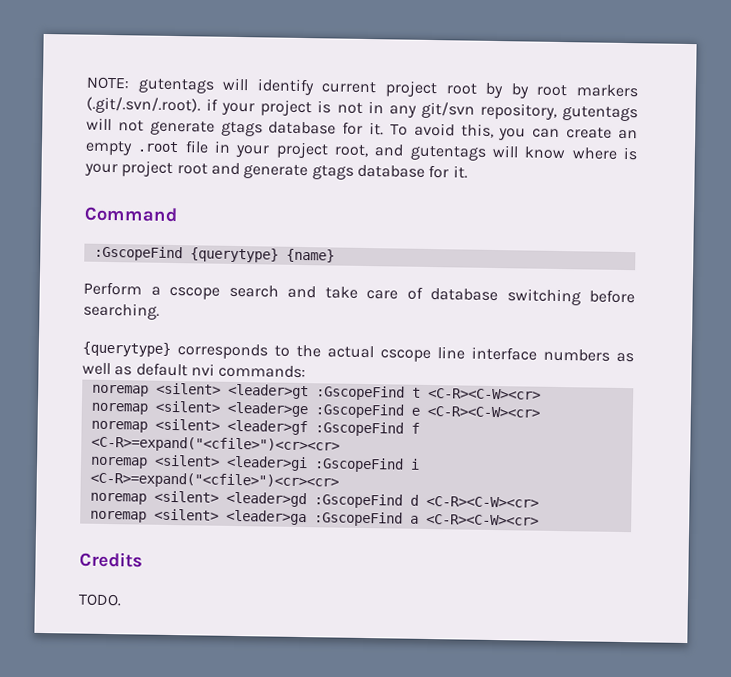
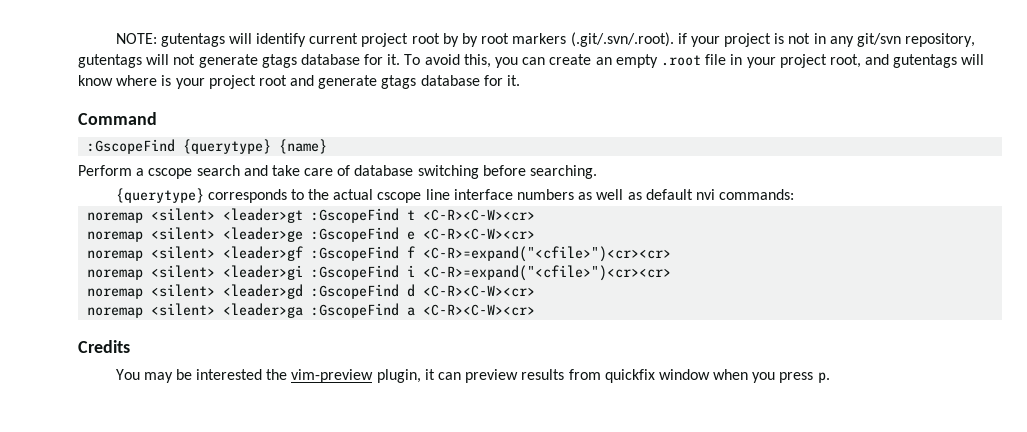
[78,593,121,607] TODO. -> [115,369,830,383] You may be interested the vim-preview plugin, it can preview results from quickfix window when you press p.

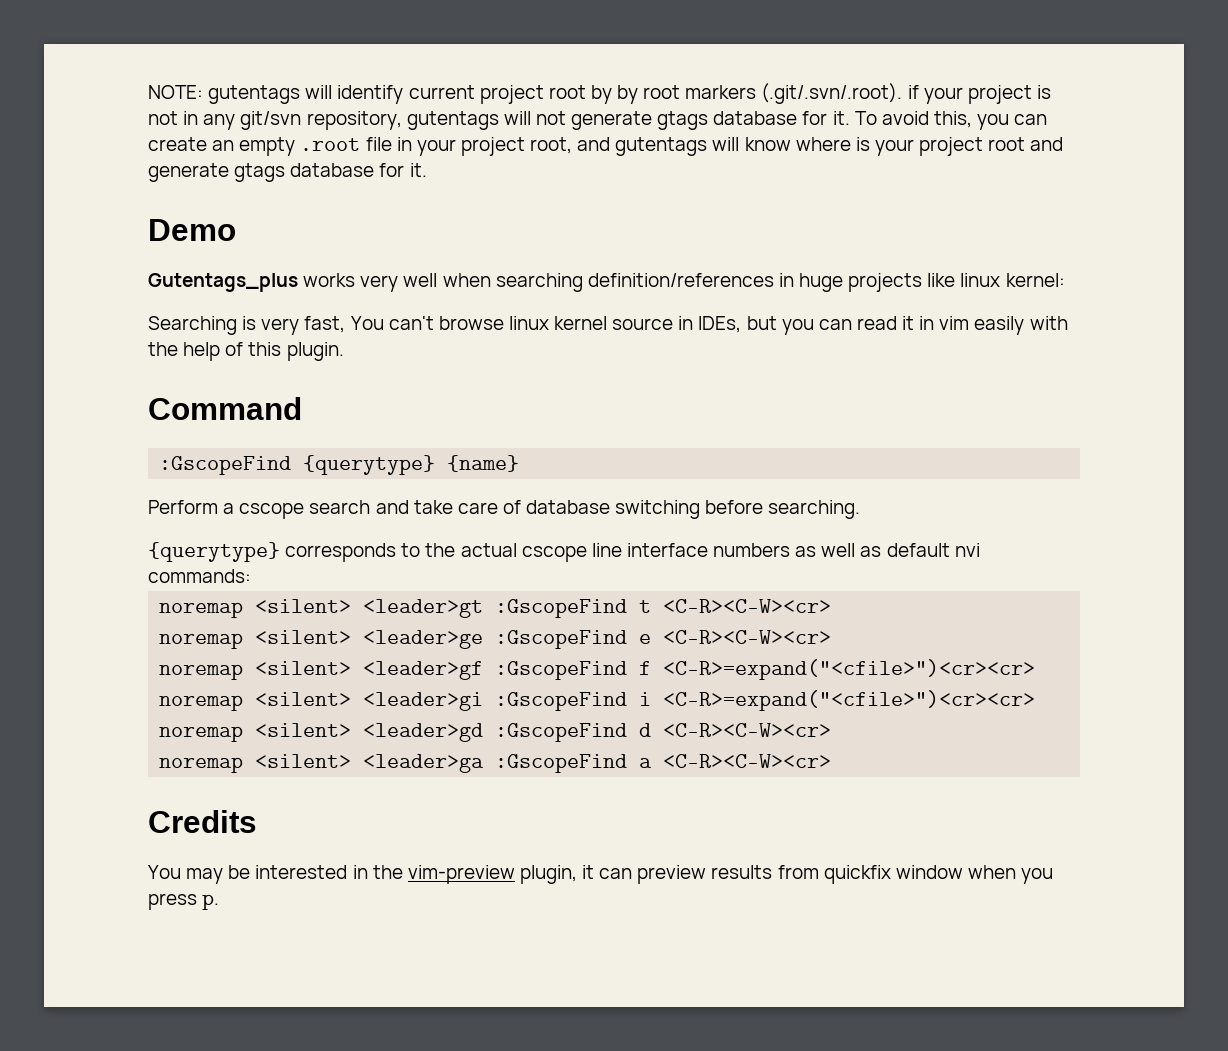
(521, 80) none -> [148,219,236,241] [148,273,1065,292] [148,316,1068,335] [148,342,344,361] // Demo // Gutentags_plus works very well when searching definition/references in huge projects like linux kernel: // Searching is very fast, You can't browse linux kernel source in IDEs, but you can read it in vim easily with the help of this plugin.
(263, 374) none -> [352,865,368,879] in

